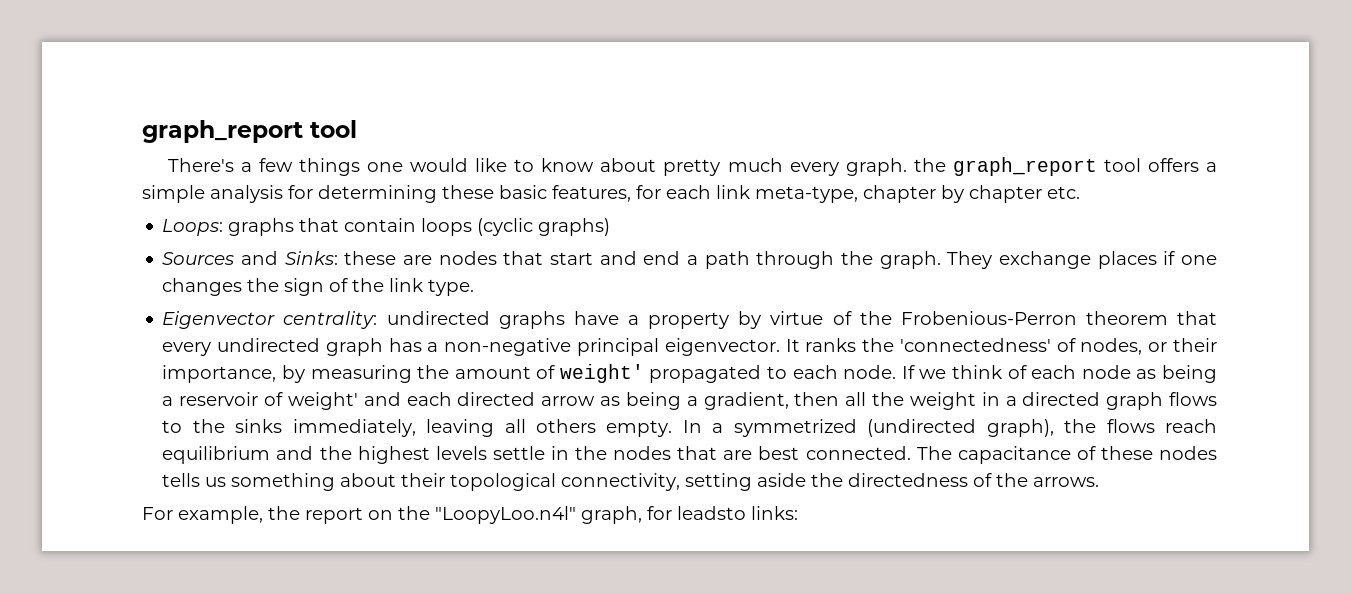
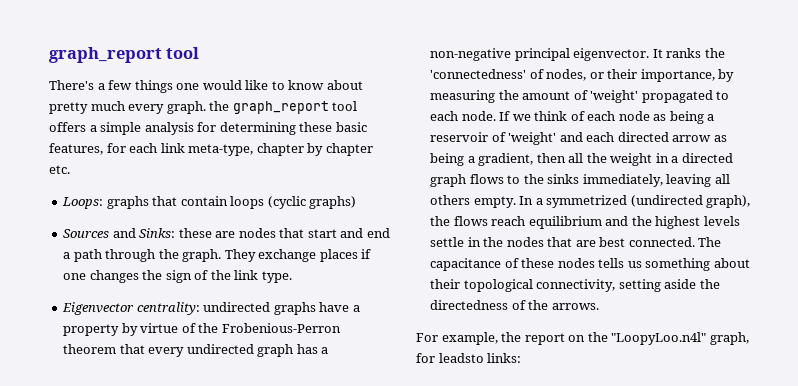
[559,364,644,383] weight' -> [590,90,639,103] 'weight'
[287,392,358,410] weight' -> [508,132,557,145] 'weight'

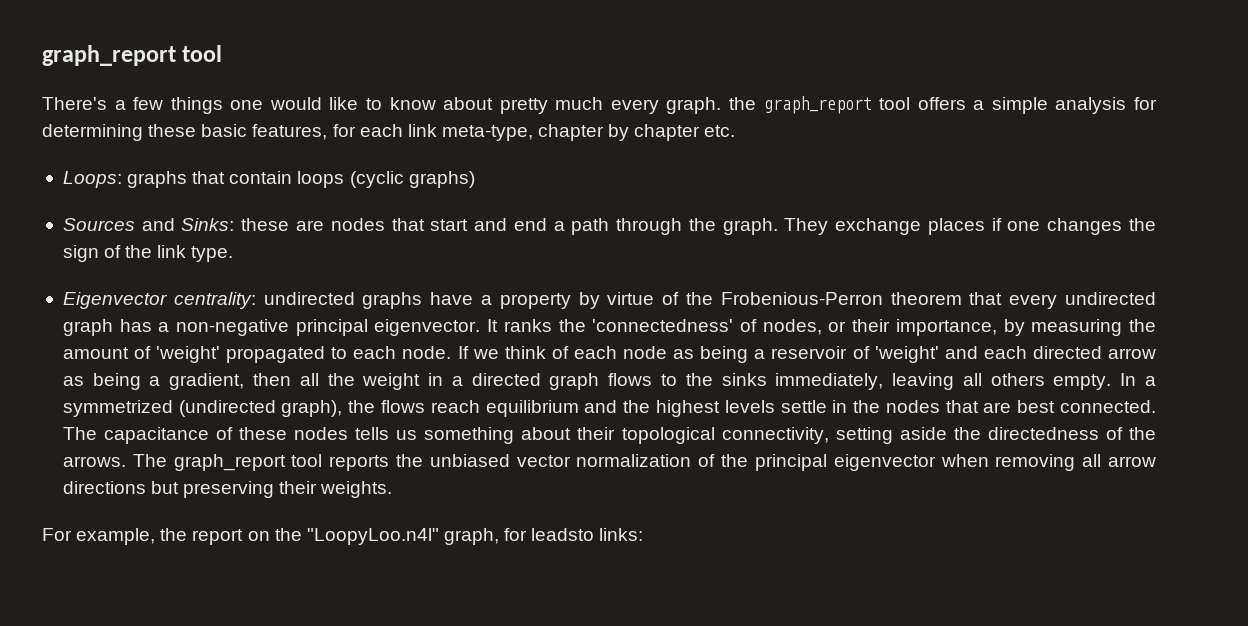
(599, 306) none -> [132,454,1156,471] [62,481,393,498] The graph_report tool reports the unbiased vector normalization of the principal eigenvector when removing all arrow directions but preserving their weights.

